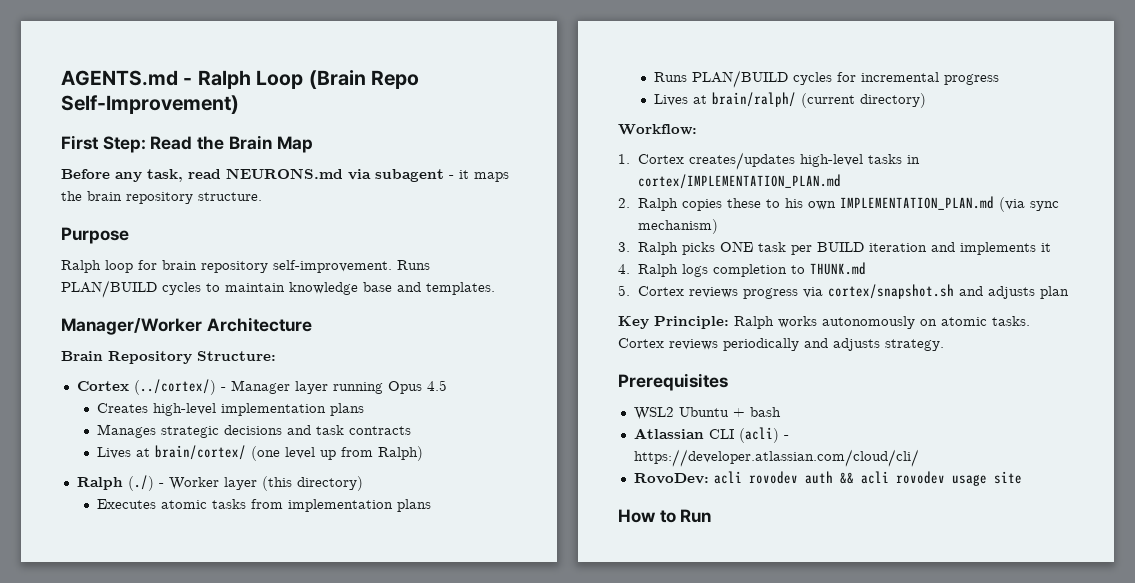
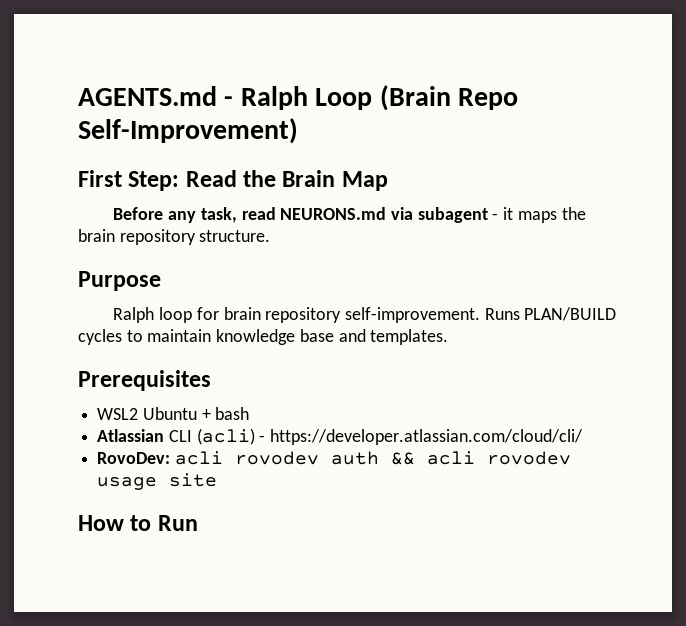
[61,317,312,335] [61,351,276,364] [76,379,447,395] [97,403,365,416] [97,424,412,438] [97,445,424,461] [76,475,363,491] [97,499,432,512] [654,70,1000,88] [654,92,927,108] [618,124,697,135] [618,152,921,170] [638,174,842,189] [618,196,1060,212] [638,219,719,234] [618,241,1052,255] [618,262,867,277] [618,284,1070,299] [618,316,1030,329] [618,338,944,351] // Manager/Worker Architecture // Brain Repository Structure: // Cortex (../cortex/) - Manager layer running Opus 4.5 // Creates high-level implementation plans // Manages strategic decisions and task contracts // Lives at brain/cortex/ (one level up from Ralph) // Ralph (./) - Worker layer (this directory) // Executes atomic tasks from implementation plans // Runs PLAN/BUILD cycles for incremental progress // Lives at brain/ralph/ (current directory) // Workflow: // 1. Cortex creates/updates high-level tasks in cortex/IMPLEMENTATION_PLAN.md // 2. Ralph copies these to his own IMPLEMENTATION_PLAN.md (via sync mechanism) // 3. Ralph picks ONE task per BUILD iteration and implements it // 4. Ralph logs completion to THUNK.md // 5. Cortex reviews progress via cortex/snapshot.sh and adjusts plan // Key Principle: Ralph works autonomously on atomic tasks. Cortex reviews periodically and adjusts strategy. -> (449, 337) none

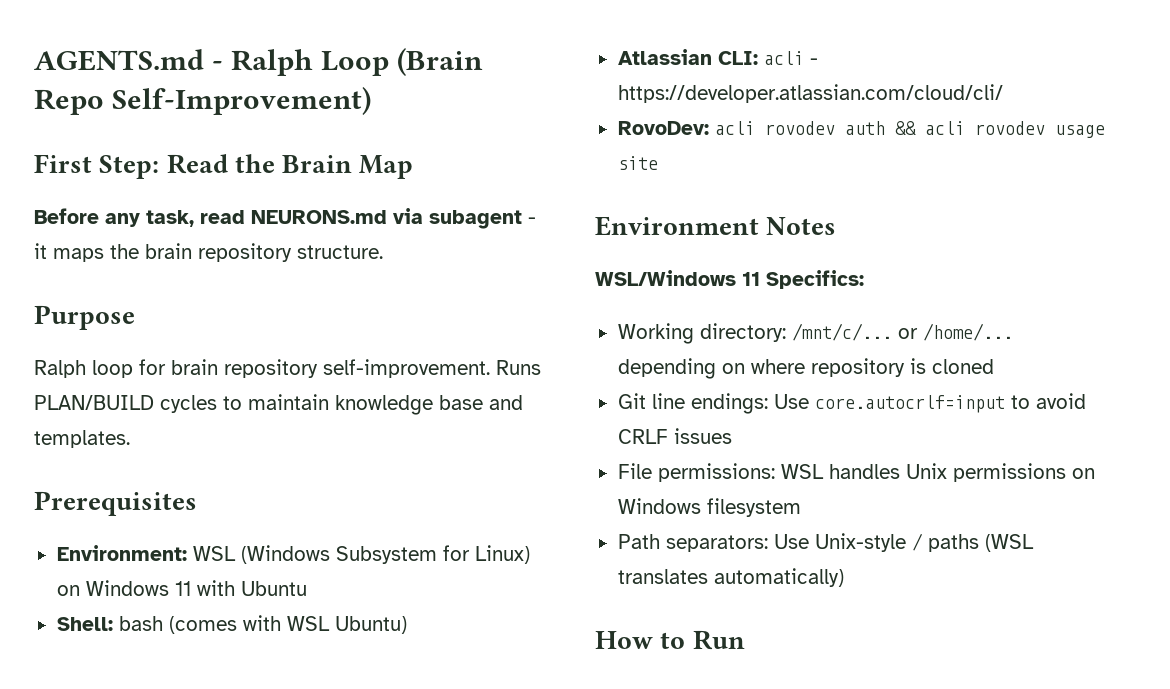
[97,408,139,420] WSL2 -> [56,545,530,564] [56,580,235,596] Environment: WSL (Windows Subsystem for Linux) on Windows 11 with
[201,409,211,420] + -> [56,617,113,631] // Shell:
(250, 413) none -> [168,615,407,634] (comes with WSL Ubuntu)
[168,428,255,445] CLI (acli) -> [717,51,804,65] CLI: acli
(218, 480) none -> [595,216,837,236] [595,270,864,289] [617,323,1013,344] [617,358,994,379] [617,393,1086,414] [617,428,732,444] [617,463,1095,482] [617,498,801,517] [617,533,1034,552] [617,568,844,587] // Environment Notes // WSL/Windows 11 Specifics: // Working directory: /mnt/c/... or /home/... depending on where repository is cloned // Git line endings: Use core.autocrlf=input to avoid CRLF issues // File permissions: WSL handles Unix permissions on Windows filesystem // Path separators: Use Unix-style / paths (WSL translates automatically)

